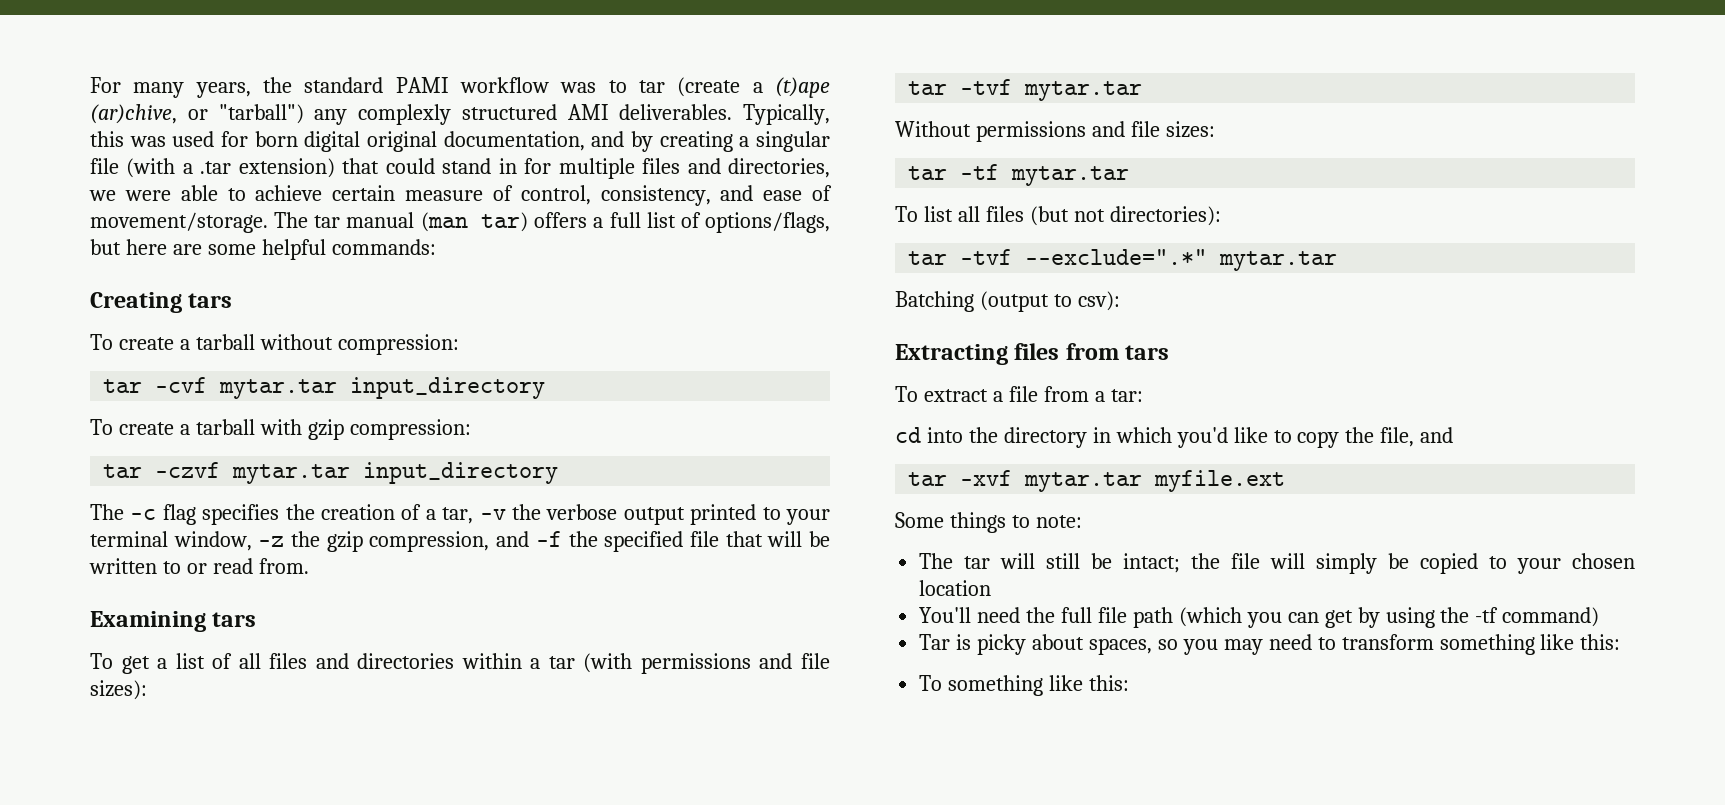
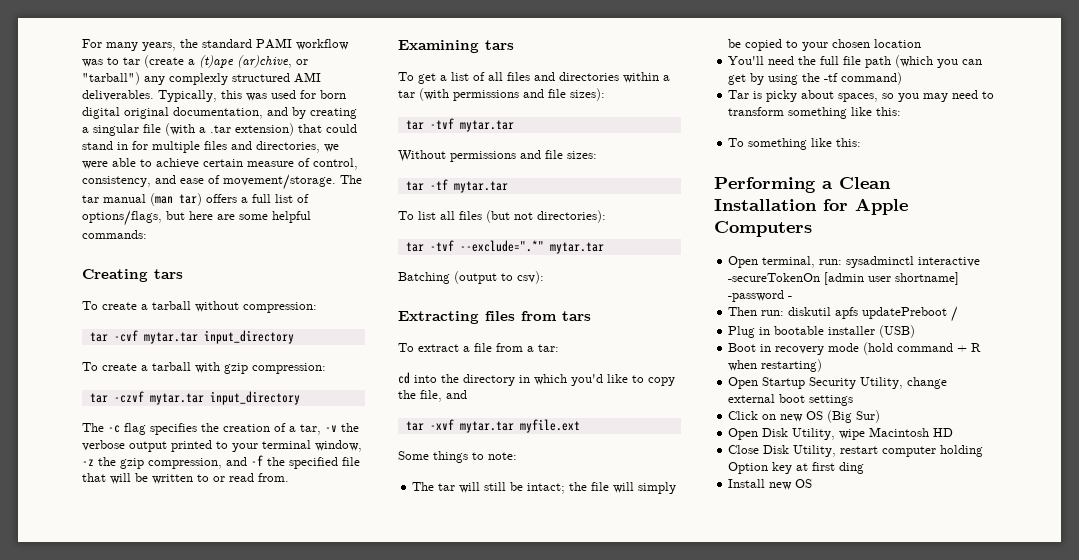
(1130, 683) none -> [714,177,891,193] [714,198,908,215] [714,221,812,237] [728,256,981,268] [728,272,960,285] [728,290,793,302] [728,306,959,322] [728,325,916,338] [728,342,982,355] [728,359,823,372] [728,377,948,389] [728,394,854,406] [728,410,881,423] [728,427,954,440] [728,445,984,457] [728,462,865,474] [728,479,813,490] // Performing a Clean Installation for Apple Computers // Open terminal, run: sysadminctl interactive -secureTokenOn [admin user shortname] -password - // Then run: diskutil apfs updatePreboot / // Plug in bootable installer (USB) // Boot in recovery mode (hold command + R when restarting) // Open Startup Security Utility, change external boot settings // Click on new OS (Big Sur) // Open Disk Utility, wipe Macintosh HD // Close Disk Utility, restart computer holding Option key at first ding // Install new OS

